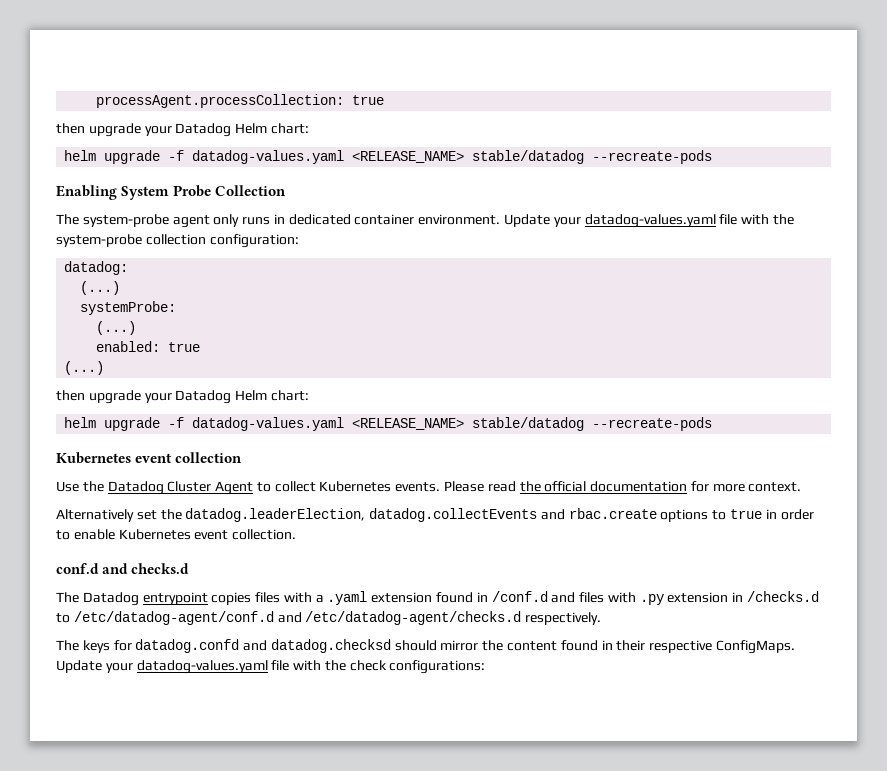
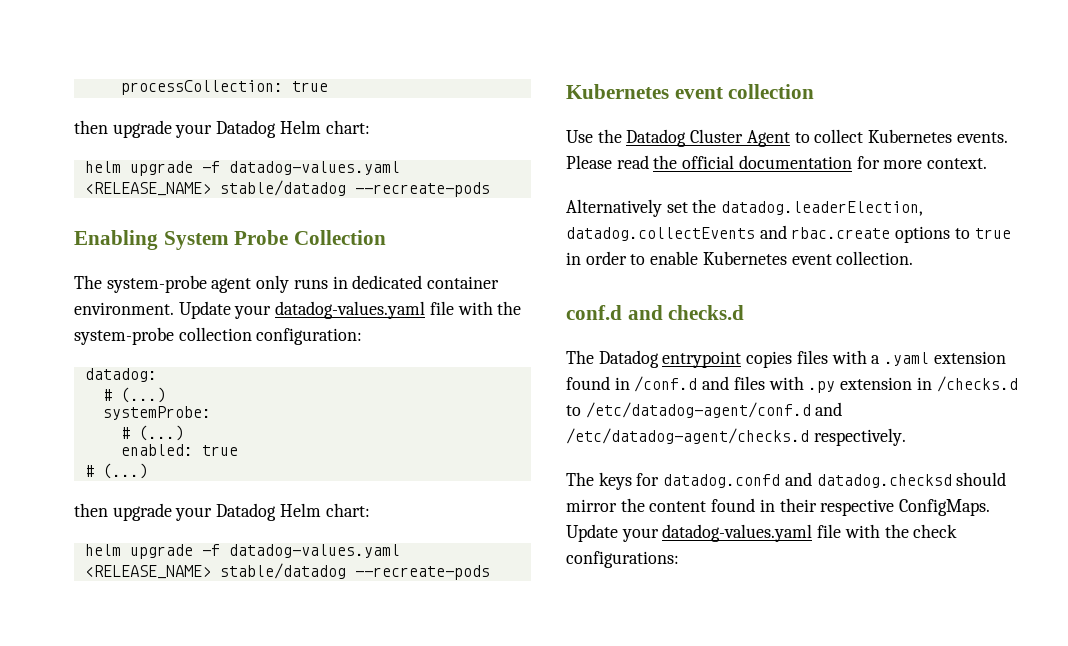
[96,94,345,108] processAgent.processCollection: -> [120,80,283,95] processCollection:
(129, 268) none -> [102,389,112,401] #
(177, 308) none -> [120,427,130,439] #
(201, 347) none -> [84,465,94,477] #

